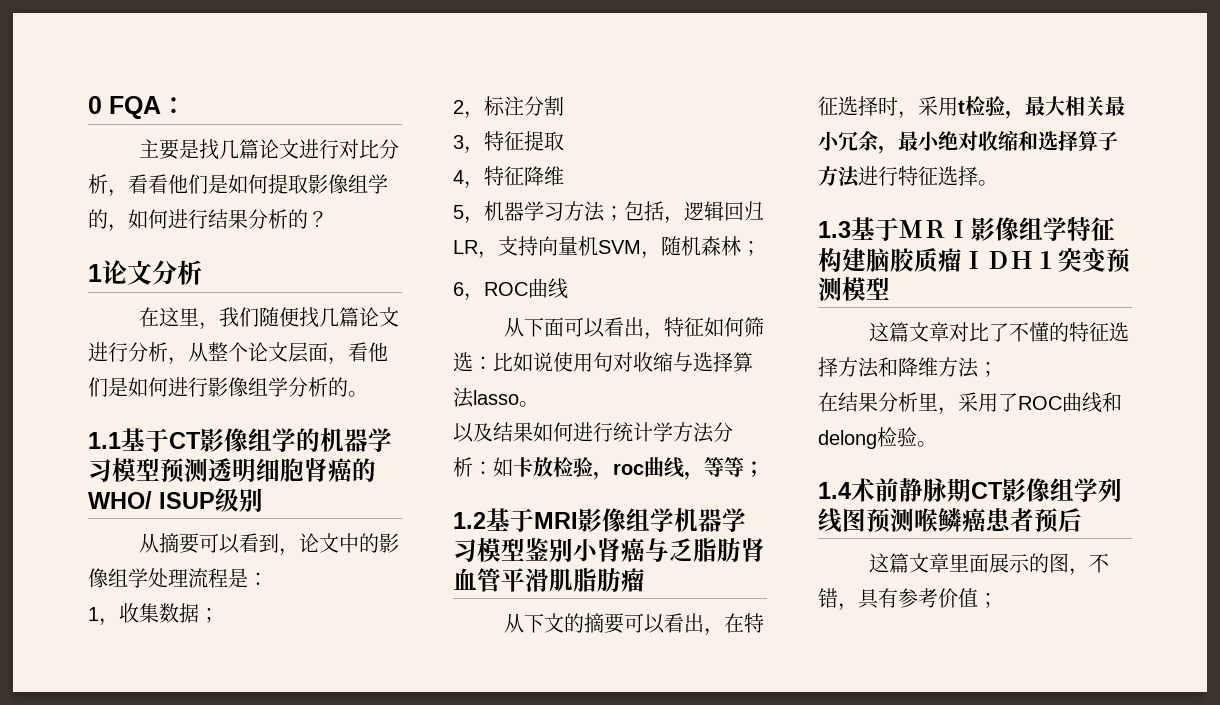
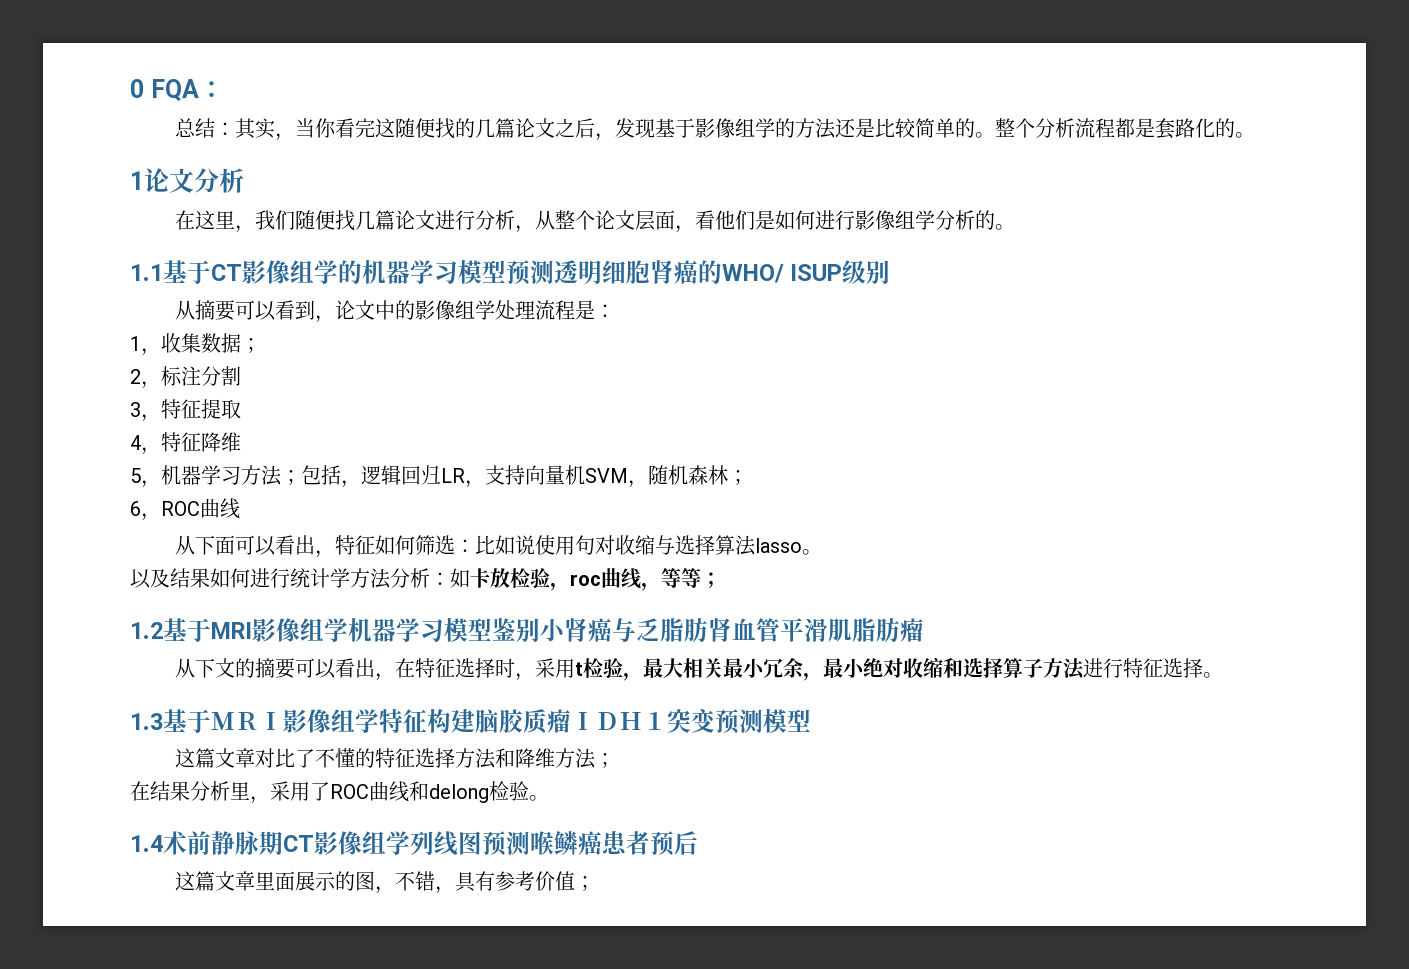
[138,139,399,160] [88,174,388,197] [88,209,328,232] 主要是找几篇论文进行对比分析，看看他们是如何提取影像组学的，如何进行结果分析的？ -> [174,118,1255,141] 总结：其实，当你看完这随便找的几篇论文之后，发现基于影像组学的方法还是比较简单的。整个分析流程都是套路化的。

